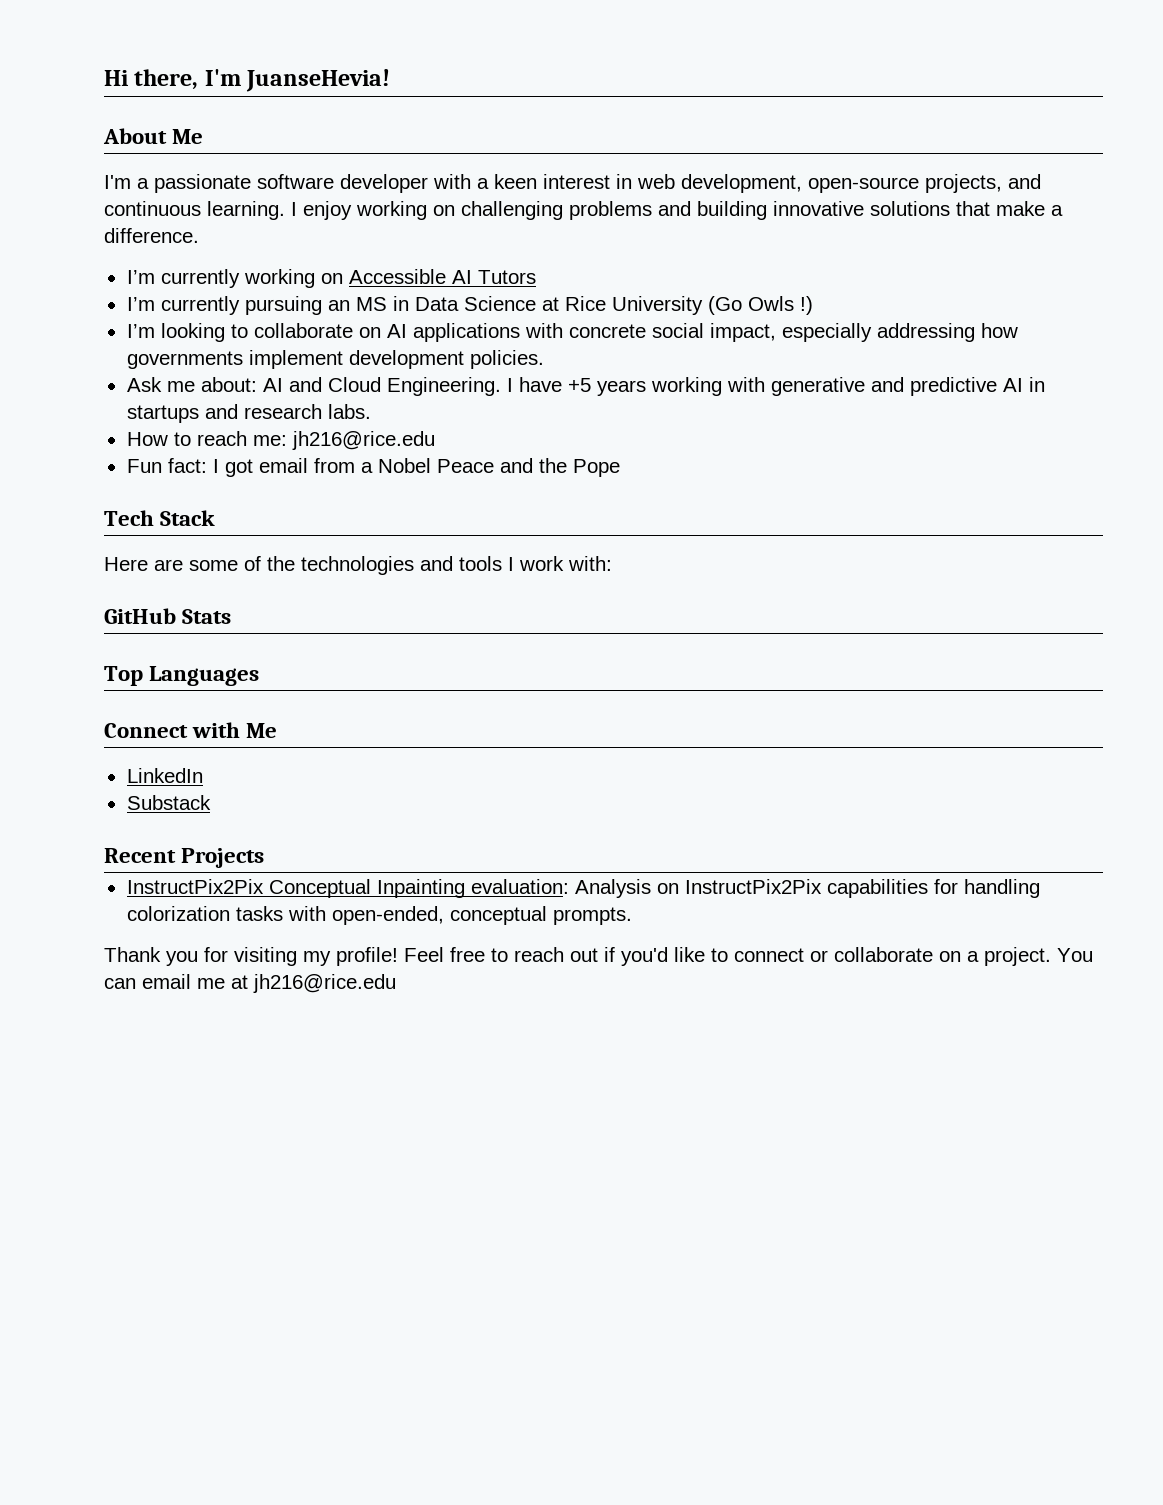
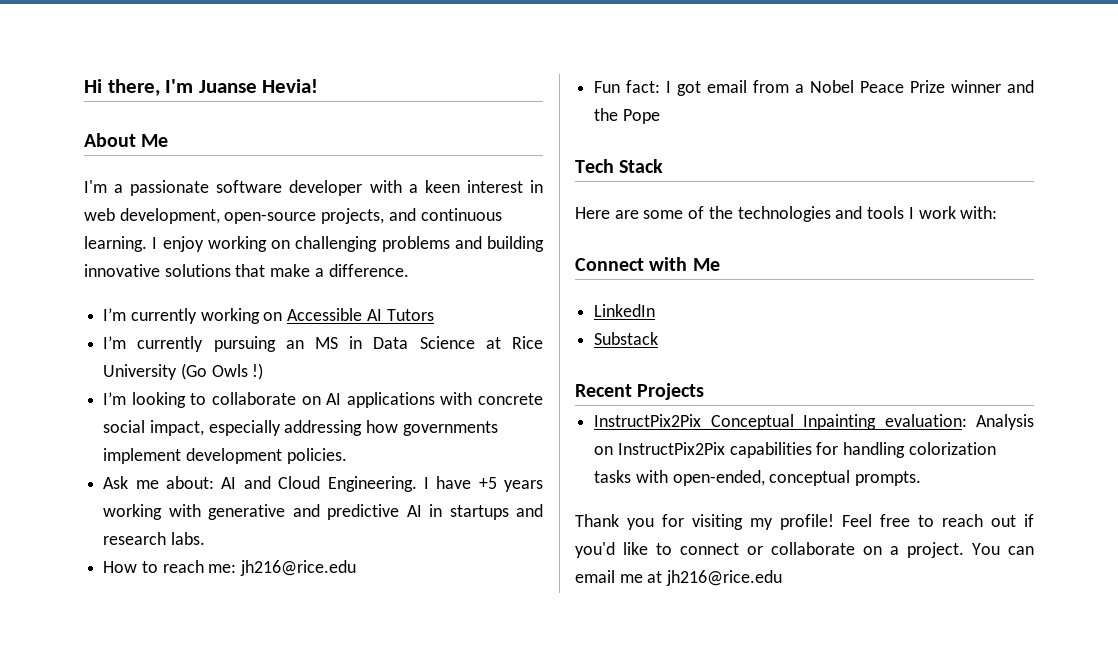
[246,69,391,92] JuanseHevia! -> [198,79,319,93] Juanse Hevia!
(494, 466) none -> [910,80,1002,93] Prize winner
[104,608,232,624] [104,666,260,686] // GitHub Stats // Top Languages -> (998, 212) none

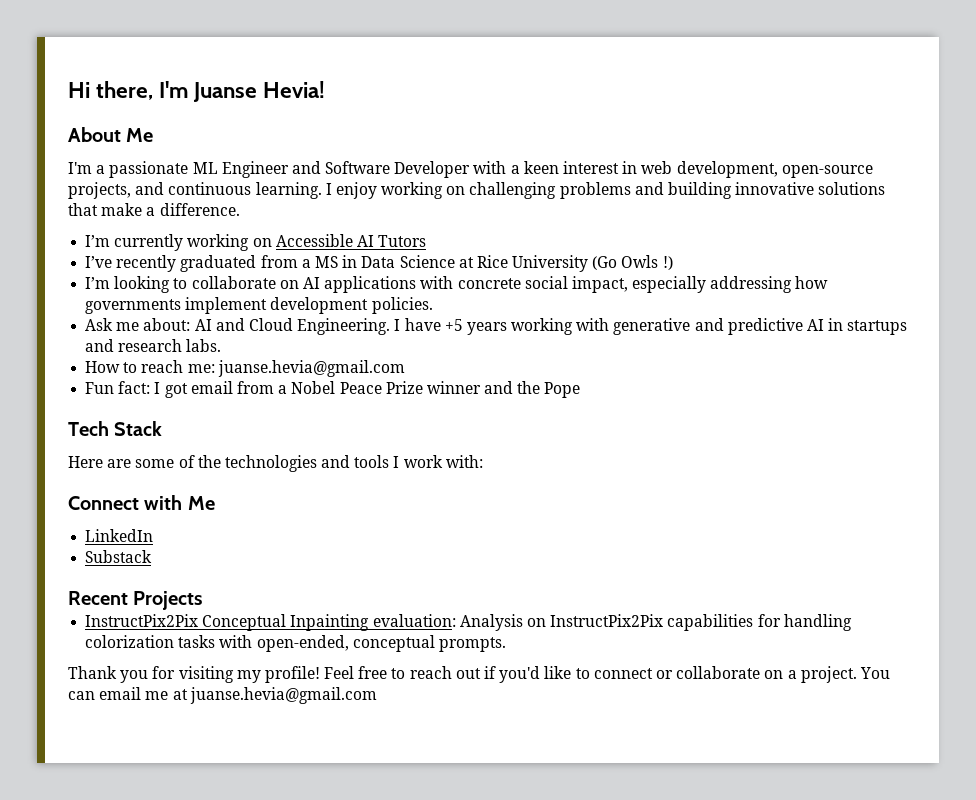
[216,180,363,196] software developer -> [192,161,471,178] ML Engineer and Software Developer
[103,336,304,352] I’m currently pursuing an -> [85,255,311,272] I’ve recently graduated from a
[240,560,357,576] jh216@rice.edu -> [217,360,405,377] juanse.hevia@gmail.com
[666,570,783,586] jh216@rice.edu -> [189,687,377,704] juanse.hevia@gmail.com

